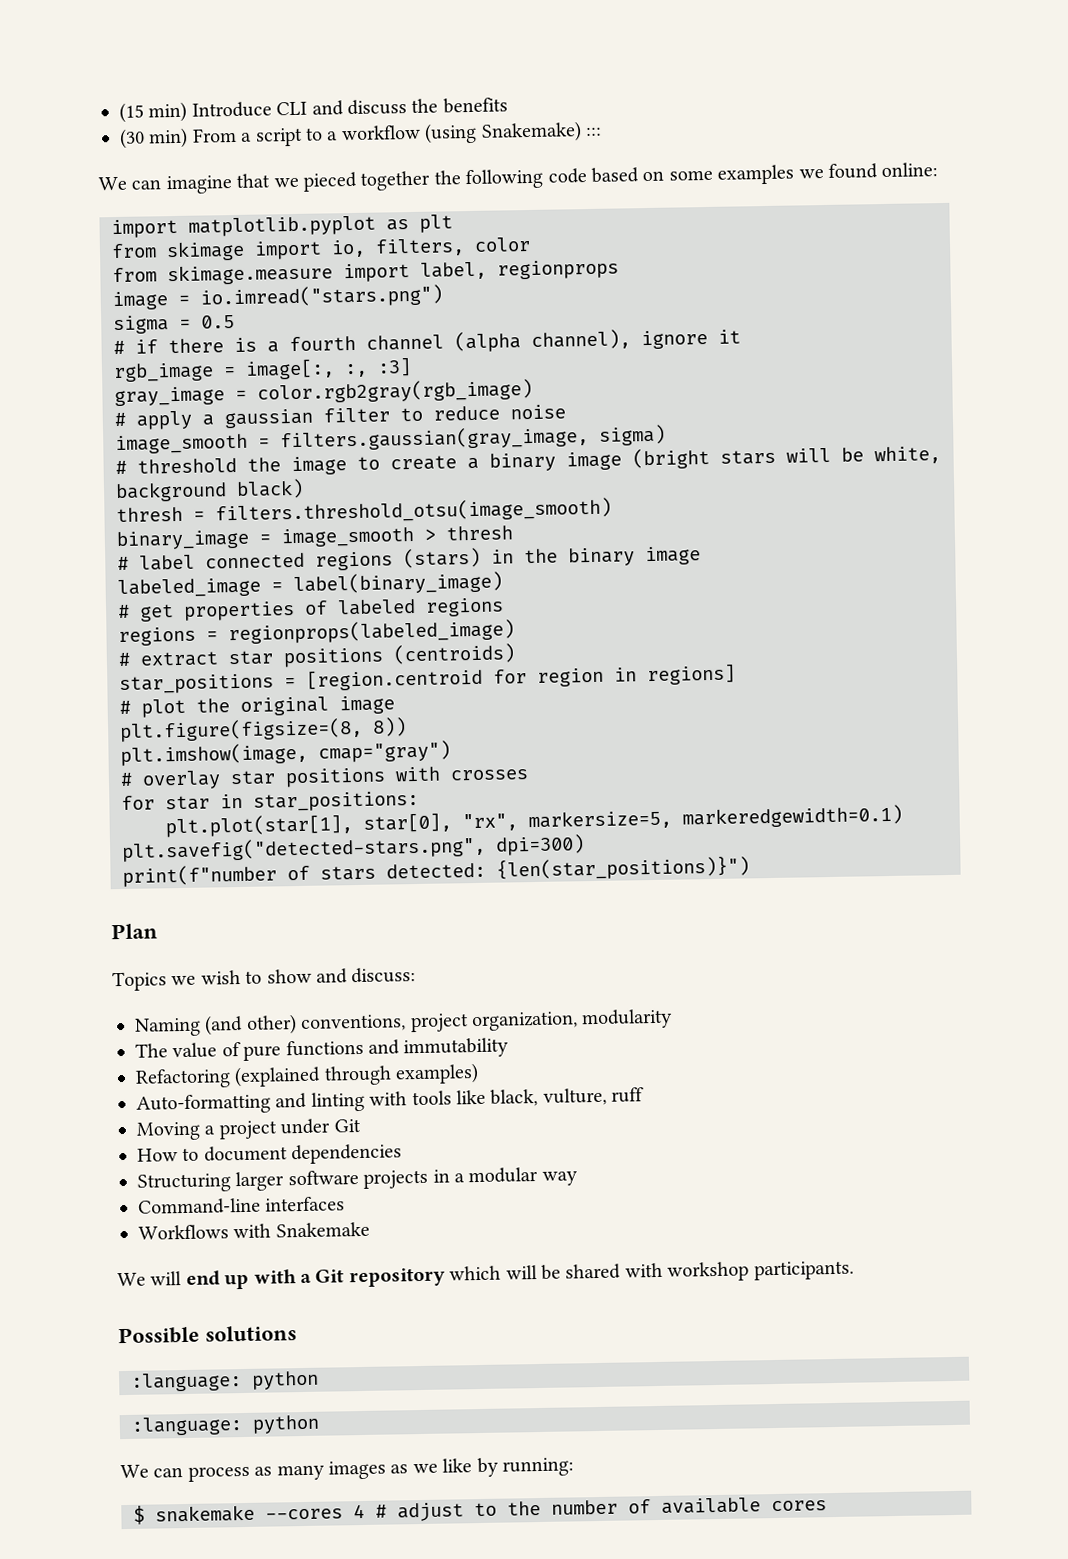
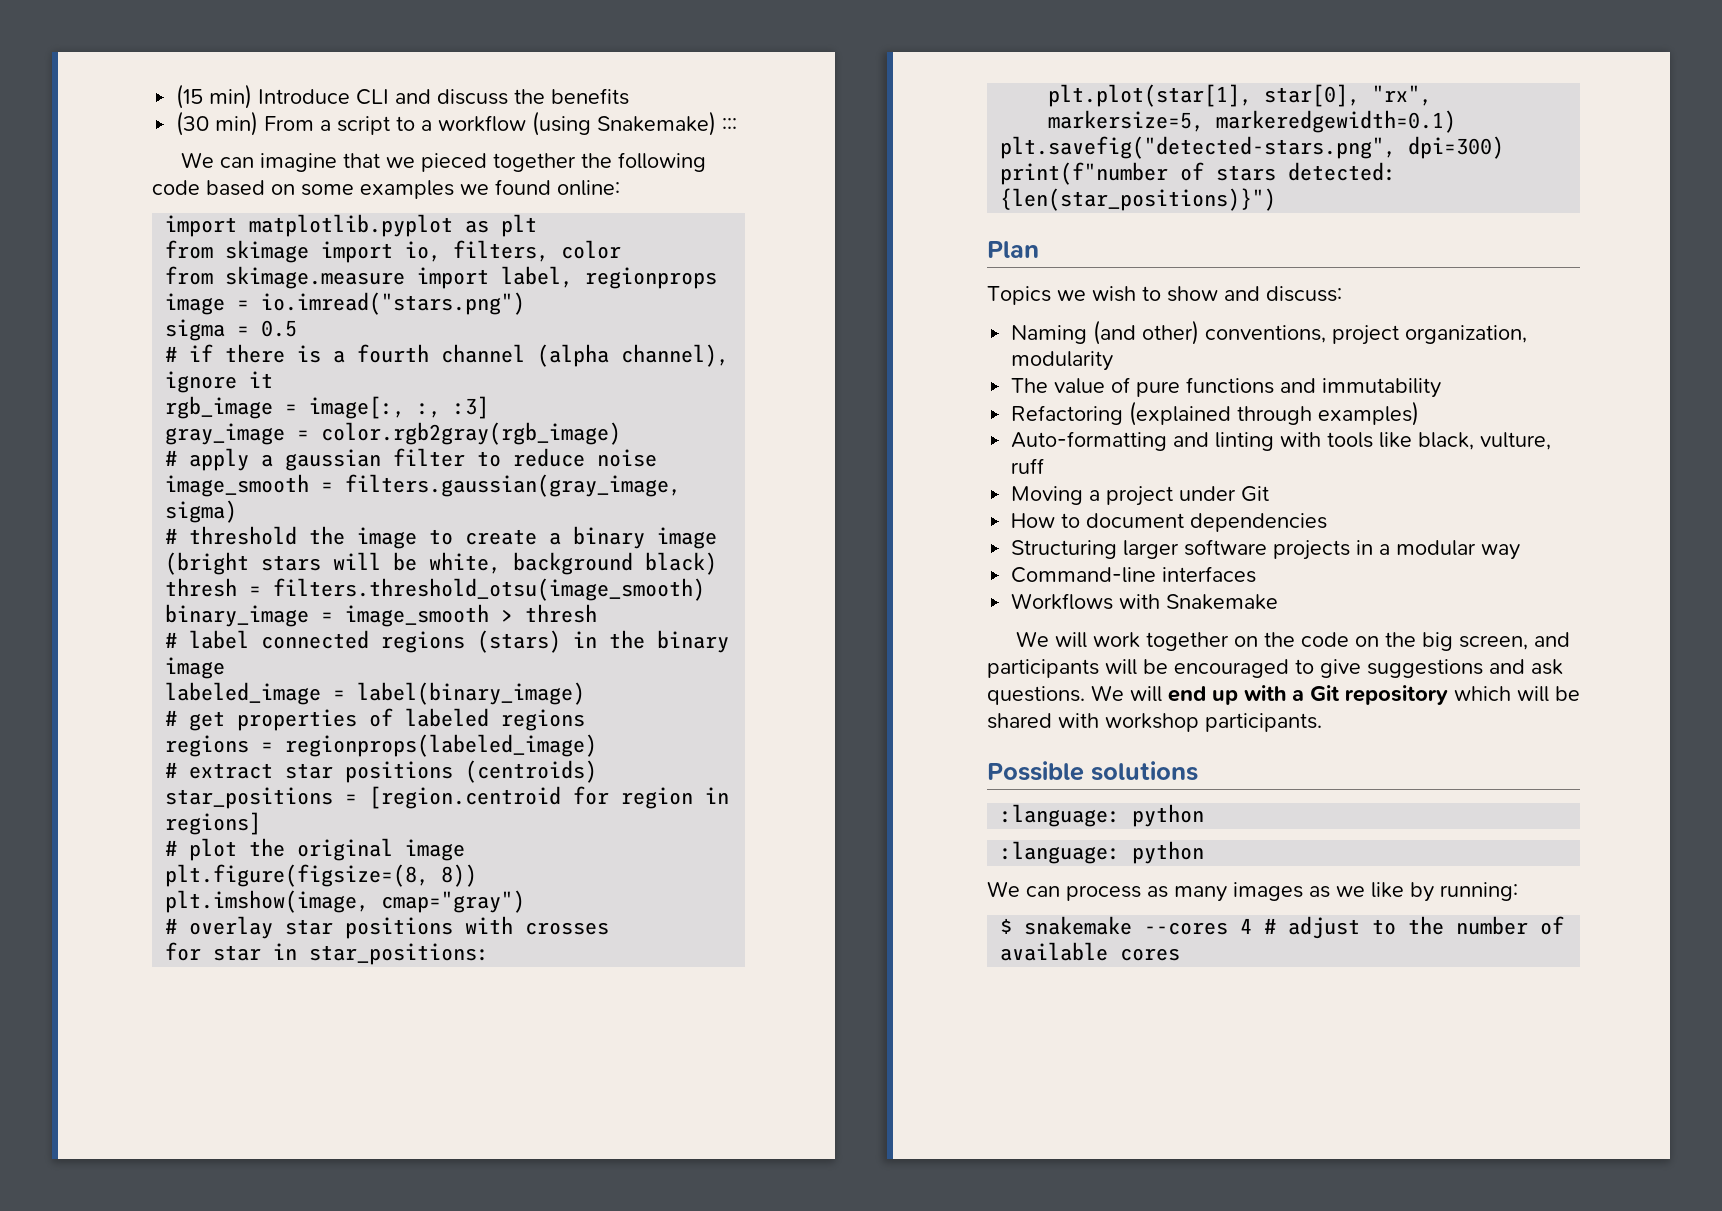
(183, 1278) none -> [1093,632,1571,651] [987,659,1563,678] [987,685,1162,705] work together on the code on the big screen, and participants will be encouraged to give suggestions and ask questions. We will

